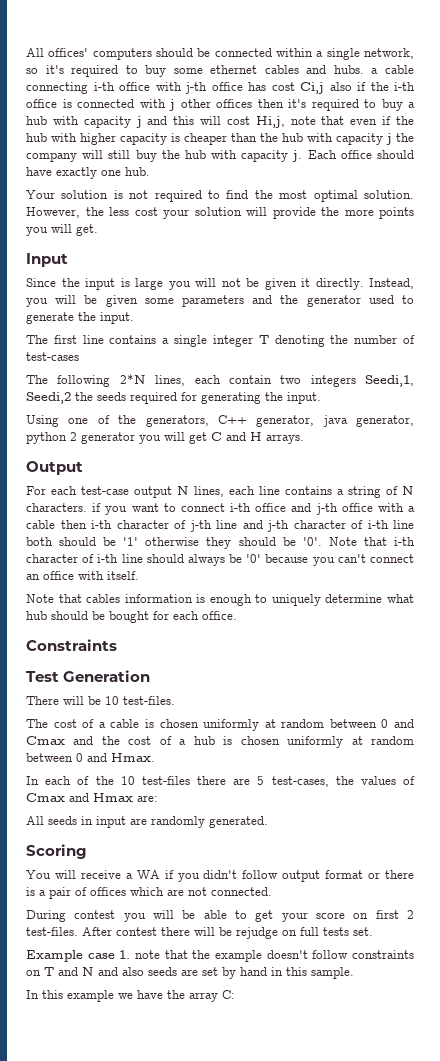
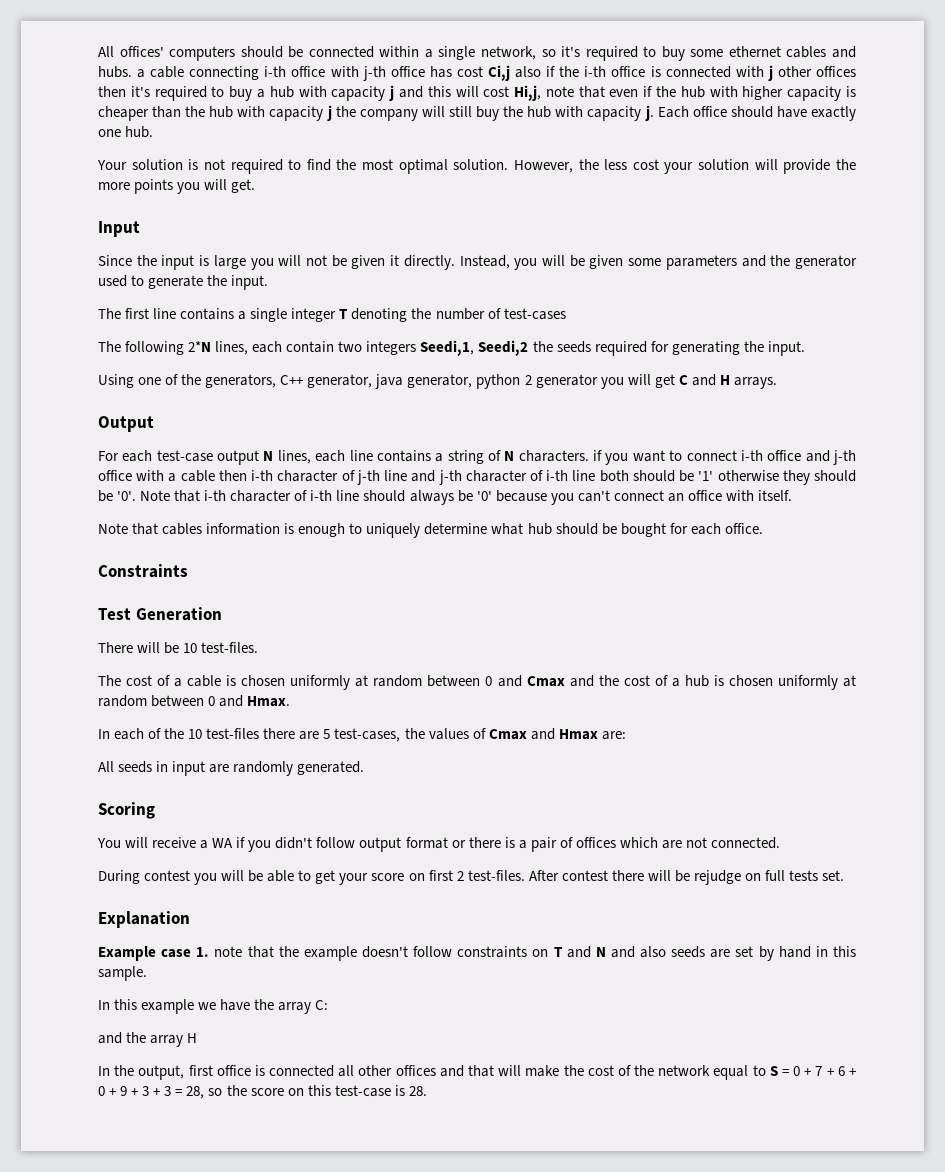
(373, 931) none -> [98,911,190,928] // Explanation
(235, 994) none -> [98,1032,198,1047] [98,1065,857,1080] [98,1085,427,1099] // and the array H // In the output, first office is connected all other offices and that will make the cost of the network equal to S = 0 + 7 + 6 + 0 + 9 + 3 + 3 = 28, so the score on this test-case is 28.

